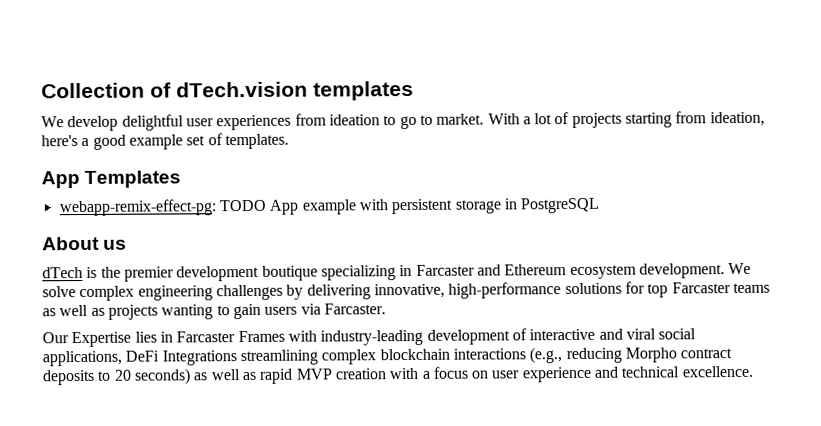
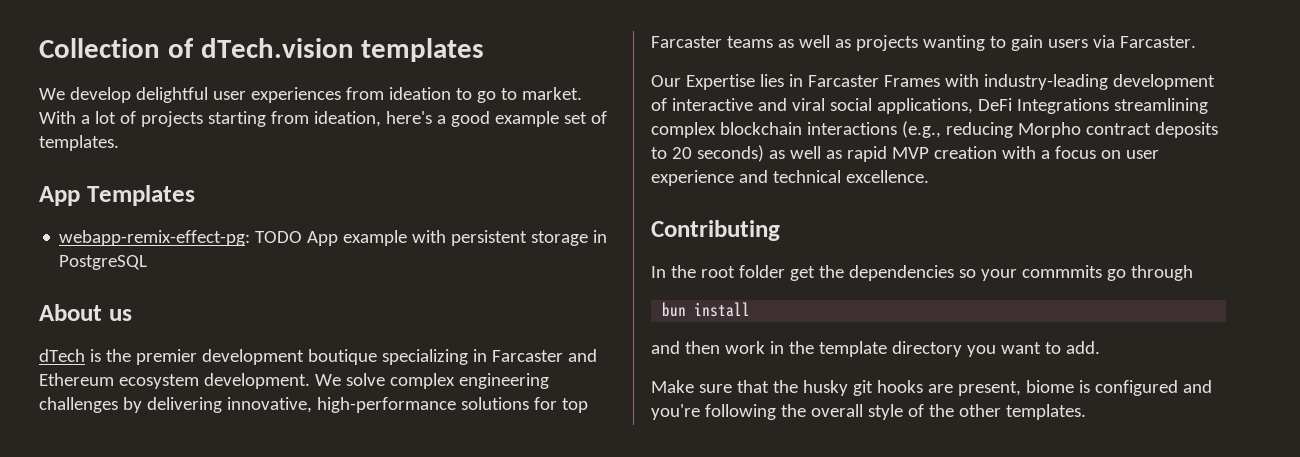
(754, 371) none -> [651,220,780,241] [651,265,1193,281] [662,302,751,317] [651,341,1100,357] [651,380,1212,396] [651,404,1086,420] // Contributing // In the root folder get the dependencies so your commmits go through // bun install // and then work in the template directory you want to add. // Make sure that the husky git hooks are present, biome is configured and you're following the overall style of the other templates.

